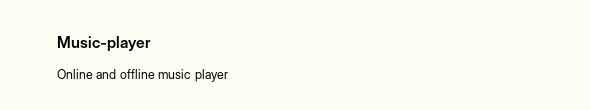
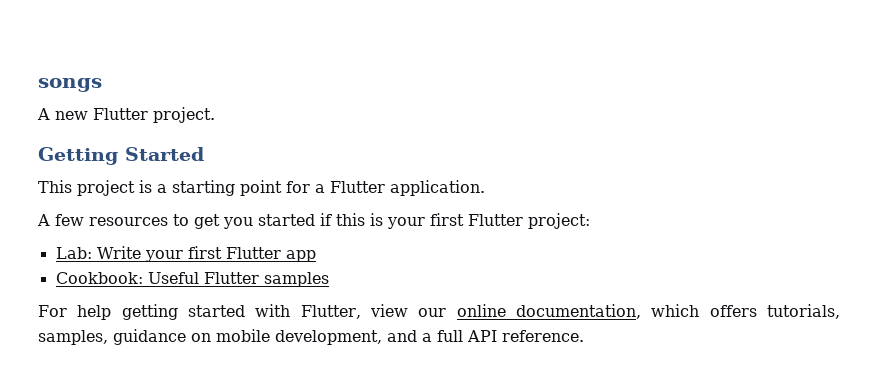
[57,36,151,52] [57,69,228,82] Music-player // Online and offline music player -> [38,78,102,92] [37,107,215,123] [38,147,204,165] [38,180,485,196] [37,213,590,229] [55,246,316,262] [55,272,329,287] [38,304,840,320] [38,329,584,345] songs // A new Flutter project. // Getting Started // This project is a starting point for a Flutter application. // A few resources to get you started if this is your first Flutter project: // Lab: Write your first Flutter app // Cookbook: Useful Flutter samples // For help getting started with Flutter, view our online documentation, which offers tutorials, samples, guidance on mobile development, and a full API reference.

